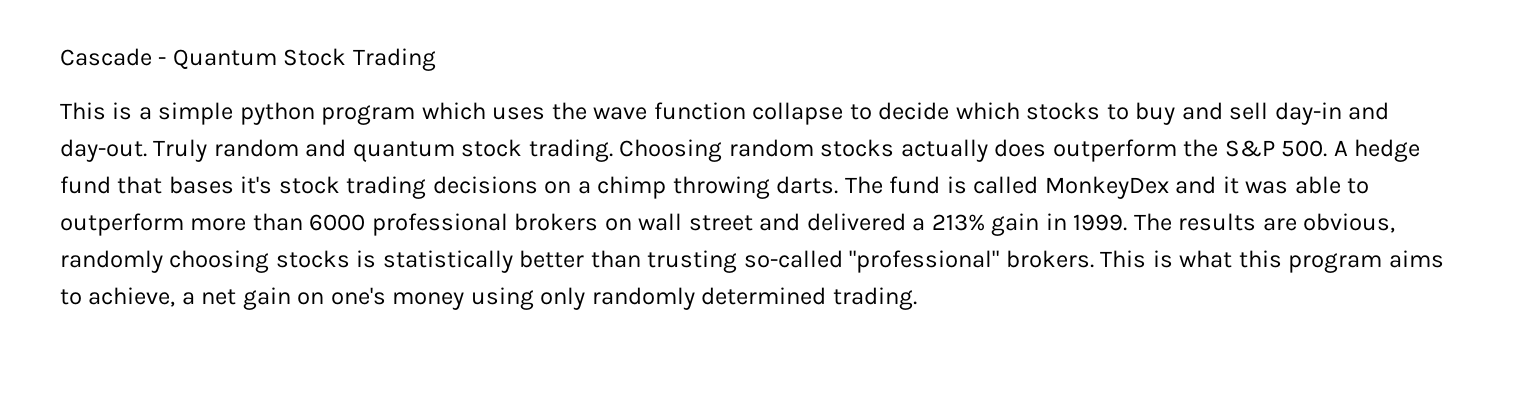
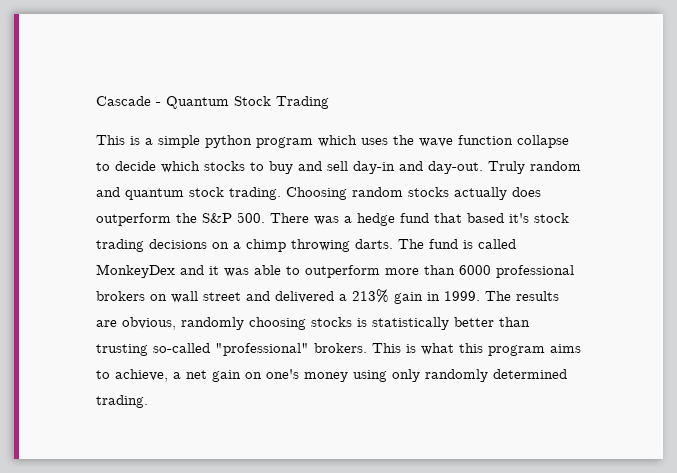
[1333,140,1348,156] A -> [270,213,352,225] There was a
[168,176,234,194] bases -> [467,213,504,223] based

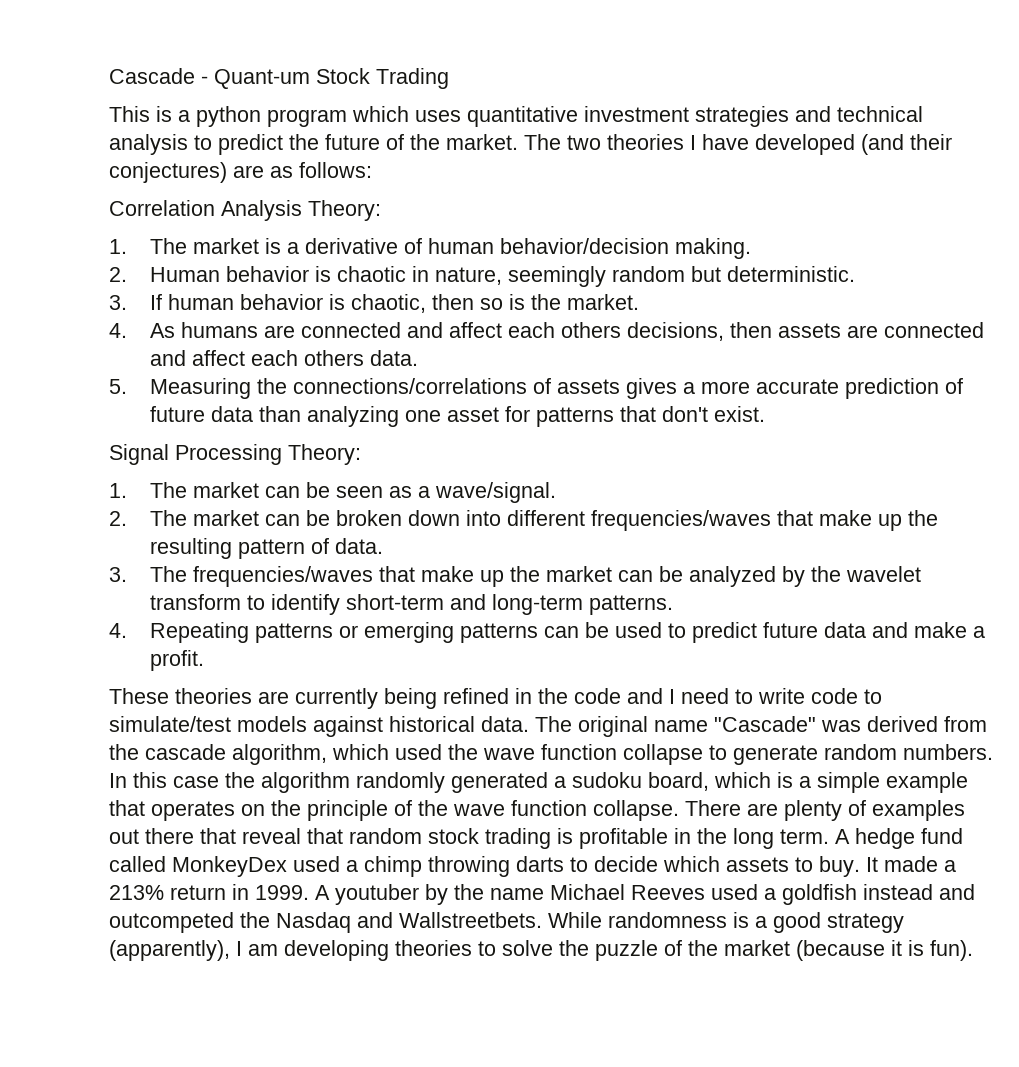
[166,96,229,109] Quantum -> [214,69,310,89] Quant-um
[158,135,200,148] simple -> (190, 116) none
(388, 141) none -> [467,106,923,127] [109,134,952,155] [109,162,372,183] [109,200,381,221] [109,238,751,259] [109,266,855,287] [109,294,639,313] [109,322,984,341] [149,350,418,366] [109,378,963,399] [149,406,765,427] [109,444,361,465] [109,482,556,503] [109,510,938,531] [149,538,383,559] [109,566,921,587] [149,594,673,615] [109,622,985,643] [149,650,204,671] [109,688,882,709] [109,716,987,737] [109,744,442,765] quantitative investment strategies and technical analysis to predict the future of the market. The two theories I have developed (and their conjectures) are as follows: // Correlation Analysis Theory: // 1. The market is a derivative of human behavior/decision making. // 2. Human behavior is chaotic in nature, seemingly random but deterministic. // 3. If human behavior is chaotic, then so is the market. // 4. As humans are connected and affect each others decisions, then assets are connected and affect each others data. // 5. Measuring the connections/correlations of assets gives a more accurate prediction of future data than analyzing one asset for patterns that don't exist. // Signal Processing Theory: // 1. The market can be seen as a wave/signal. // 2. The market can be broken down into different frequencies/waves that make up the resulting pattern of data. // 3. The frequencies/waves that make up the market can be analyzed by the wavelet transform to identify short-term and long-term patterns. // 4. Repeating patterns or emerging patterns can be used to predict future data and make a profit. // These theories are currently being refined in the code and I need to write code to simulate/test models against historical data. The original name "Cascade" was derived from the cascade algorithm, which used
[115,161,581,174] [96,187,541,200] [96,212,569,226] [96,239,516,252] [96,264,574,278] [96,291,334,303] decide which stocks to buy and sell day-in and day-out. Truly random and quantum stock trading. Choosing random stocks actually does outperform the S&P 500. There was a hedge fund that based it's stock trading decisions on a chimp throwing darts. The fund is called MonkeyDex and it was able to outperform more than 6000 professional brokers on wall street and delivered -> [733,744,993,765] [109,772,968,793] [109,800,965,821] [109,828,963,849] [109,856,938,877] generate random numbers. In this case the algorithm randomly generated a sudoku board, which is a simple example that operates on the principle of the wave function collapse. There are plenty of examples out there that reveal that random stock trading is profitable in the long term. A hedge fund called MonkeyDex used a chimp throwing darts to decide which assets to buy. It made
[394,292,423,304] gain -> [170,885,226,900] return
[485,291,559,301] [96,317,530,330] [96,343,581,356] [96,369,567,382] [96,395,148,408] The results are obvious, randomly choosing stocks is statistically better than trusting so-called "professional" brokers. This is what this program aims to achieve, a net gain on one's money using only randomly determined trading. -> [315,884,975,905] [109,912,904,933] [109,940,973,961] A youtuber by the name Michael Reeves used a goldfish instead and outcompeted the Nasdaq and Wallstreetbets. While randomness is a good strategy (apparently), I am developing theories to solve the puzzle of the market (because it is fun).

